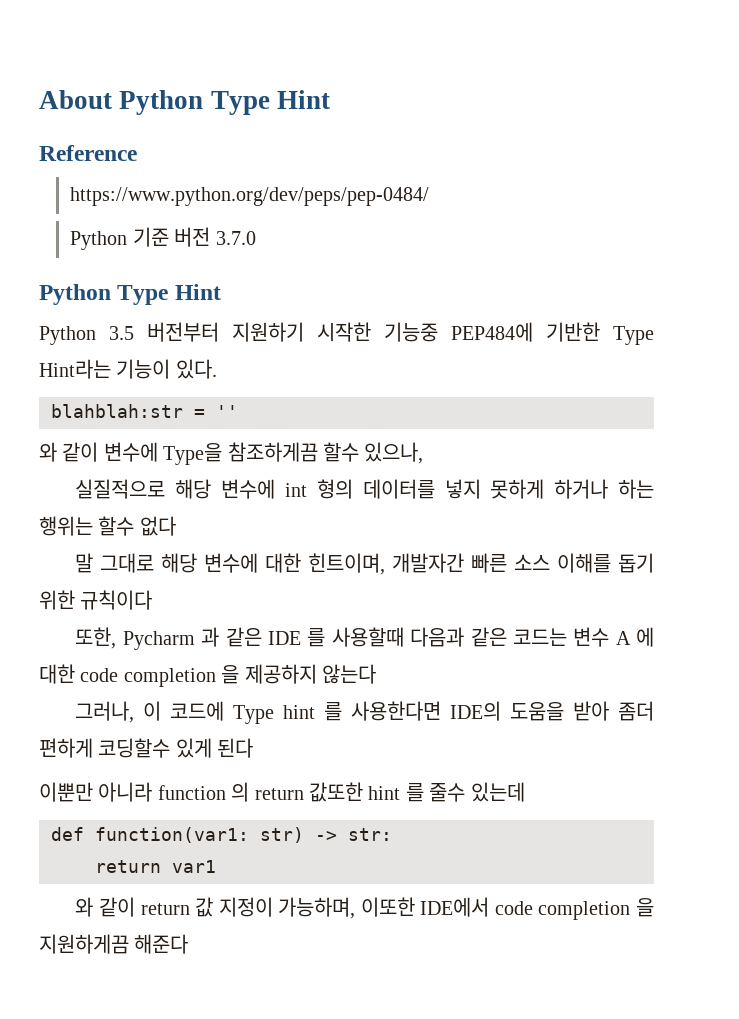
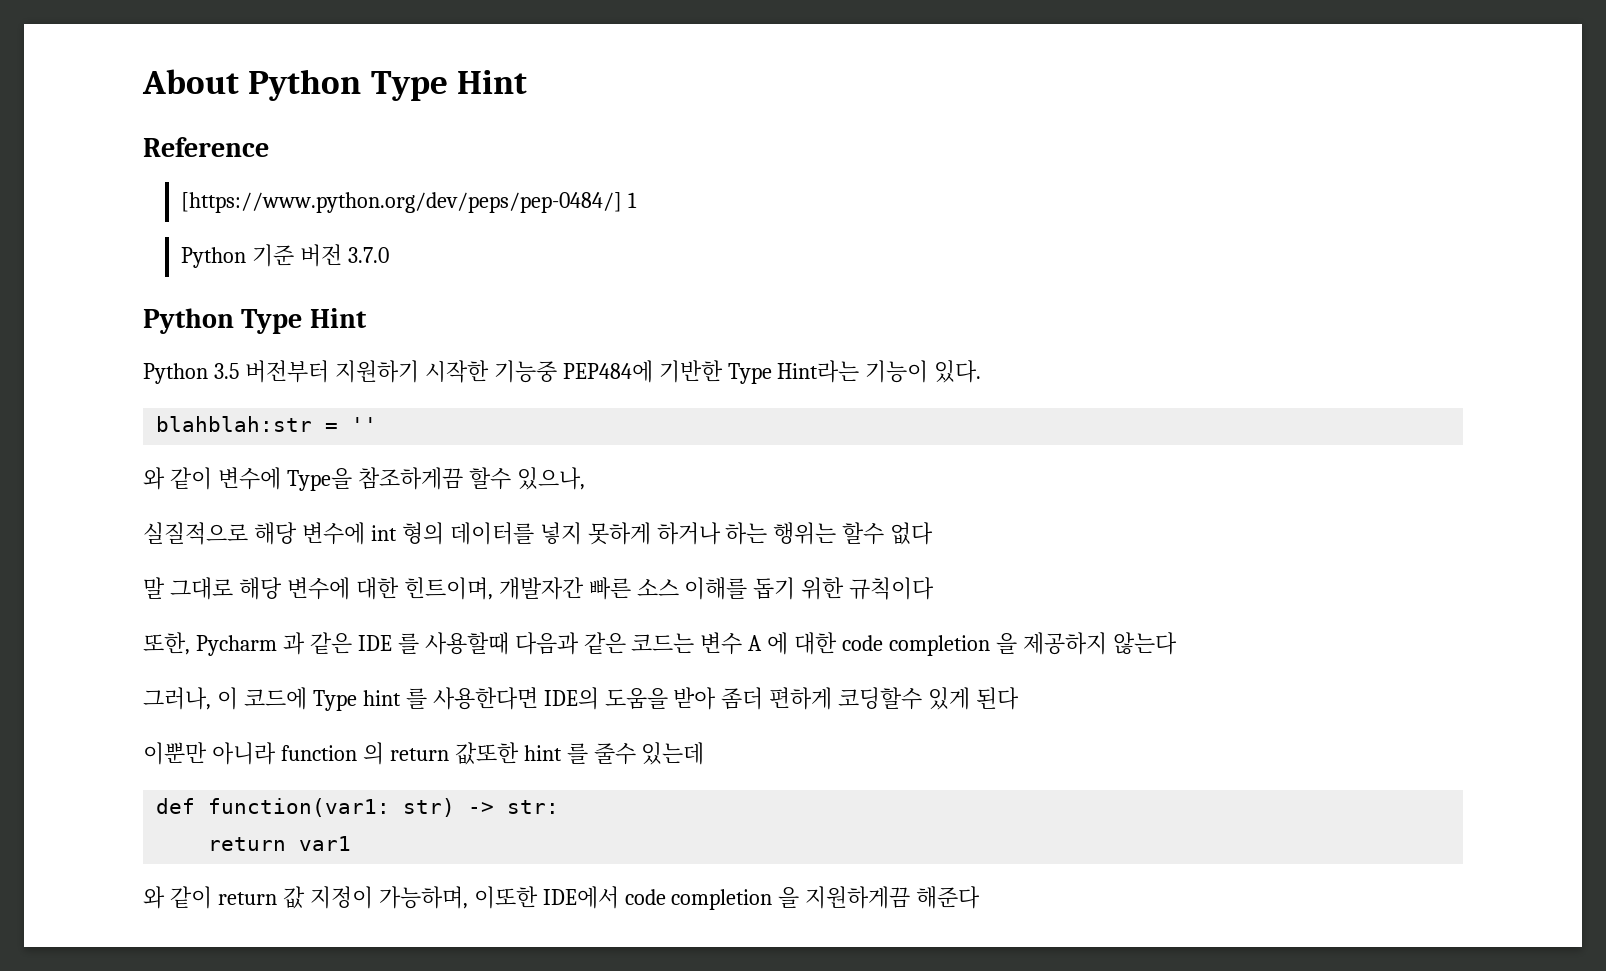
[70,187,430,206] https://www.python.org/dev/peps/pep-0484/ -> [180,192,637,213] [https://www.python.org/dev/peps/pep-0484/] 1

